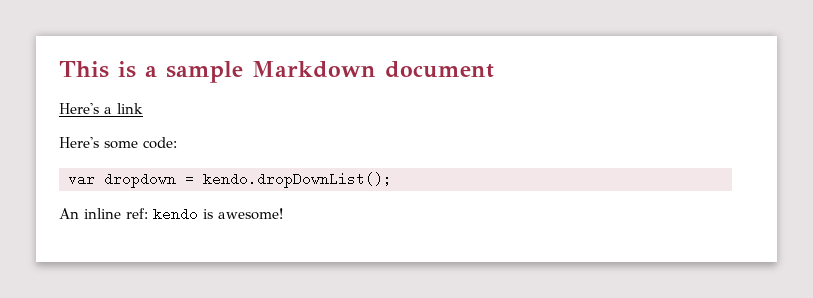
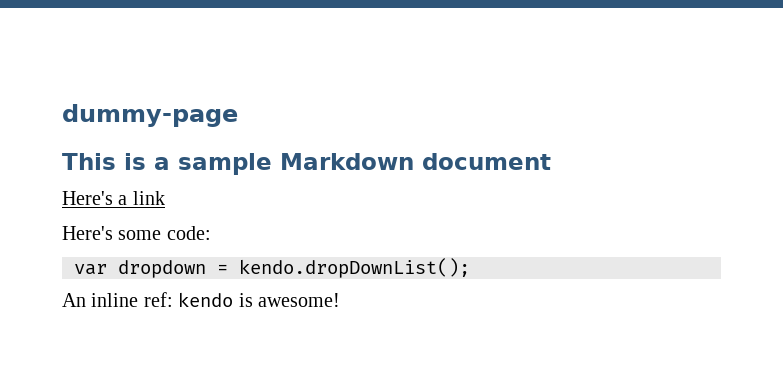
(59, 69) none -> [62,104,238,127] dummy-page //

